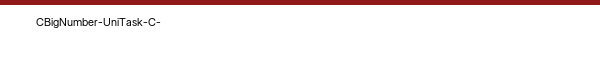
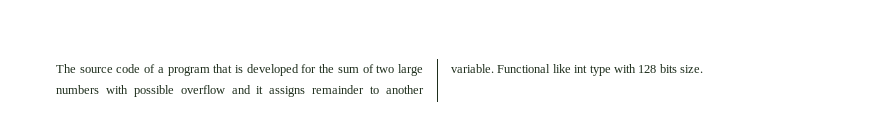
[36,18,161,28] CBigNumber-UniTask-C- -> [56,64,424,76] [56,85,425,97] [451,64,703,76] The source code of a program that is developed for the sum of two large numbers with possible overflow and it assigns remainder to another variable. Functional like int type with 128 bits size.

